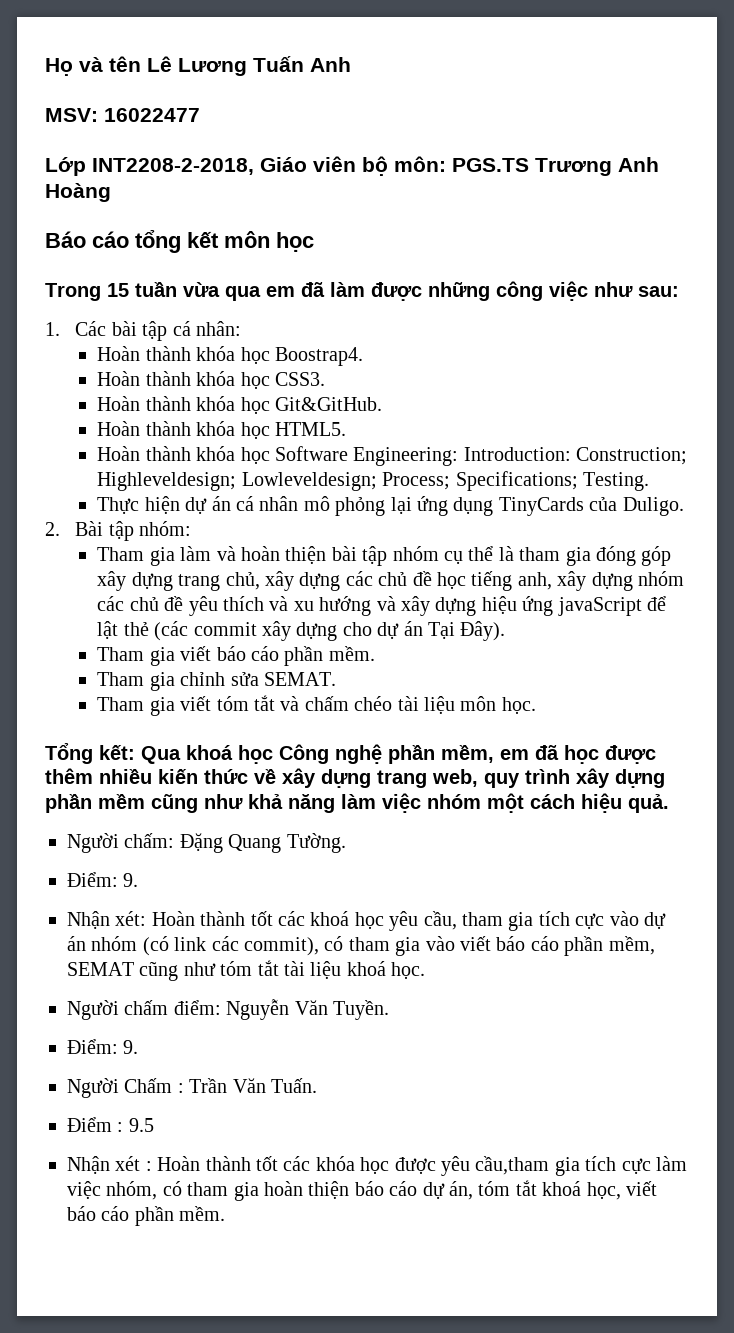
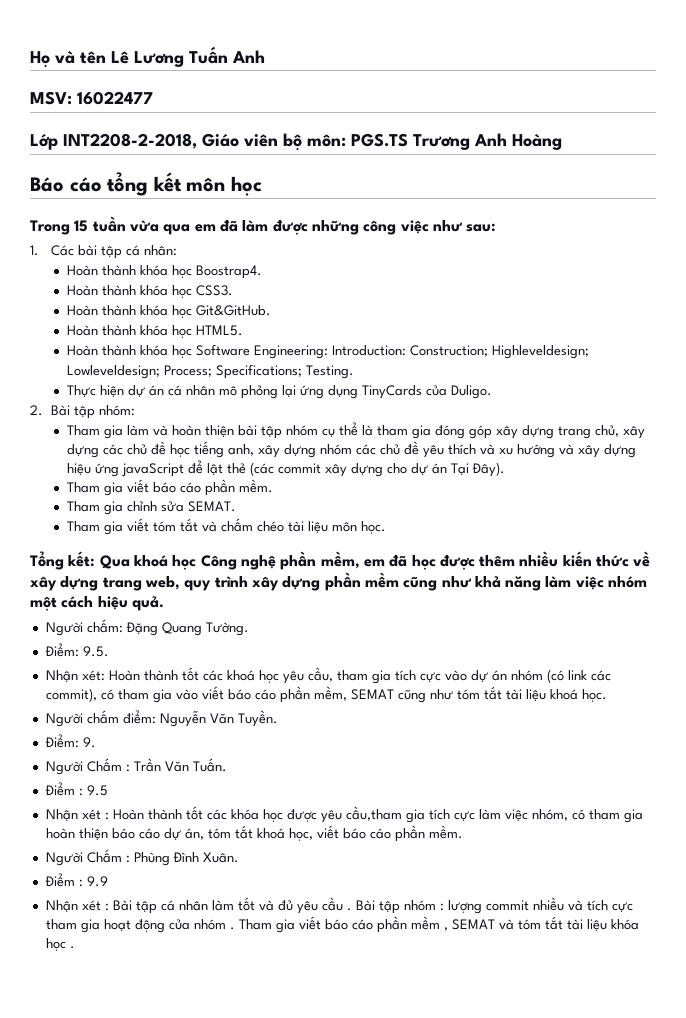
[123,873,139,887] 9. -> [82,646,109,657] 9.5.
(226, 1213) none -> [45,849,239,866] [44,873,108,887] [45,897,633,914] [45,916,639,933] [45,938,75,951] // Người Chấm : Phùng Đình Xuân. // Điểm : 9.9 // Nhận xét : Bài tập cá nhân làm tốt và đủ yêu cầu . Bài tập nhóm : lượng commit nhiều và tích cực tham gia hoạt động của nhóm . Tham gia viết báo cáo phần mềm , SEMAT và tóm tắt tài liệu khóa học .

